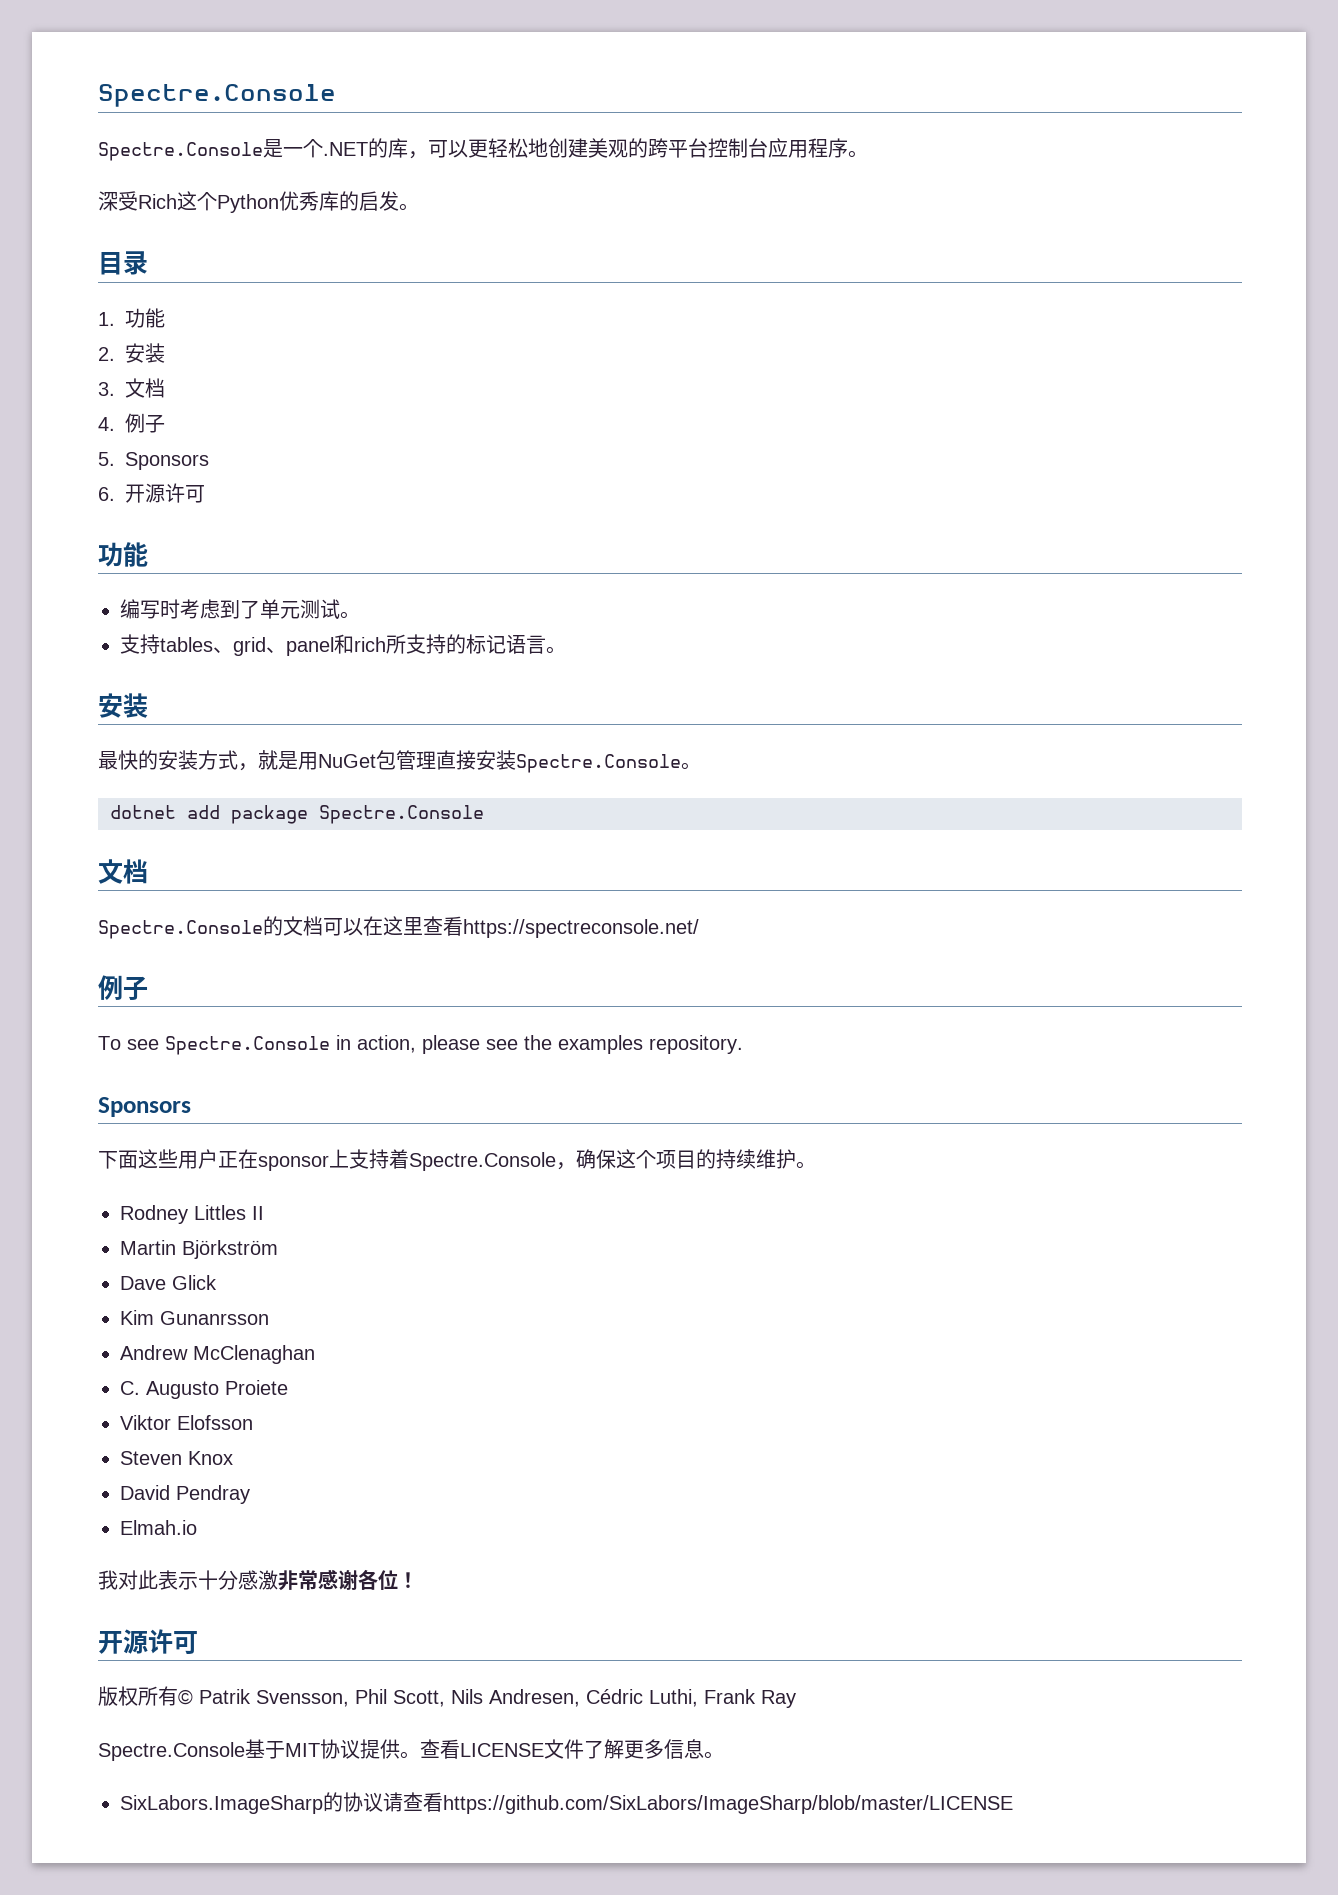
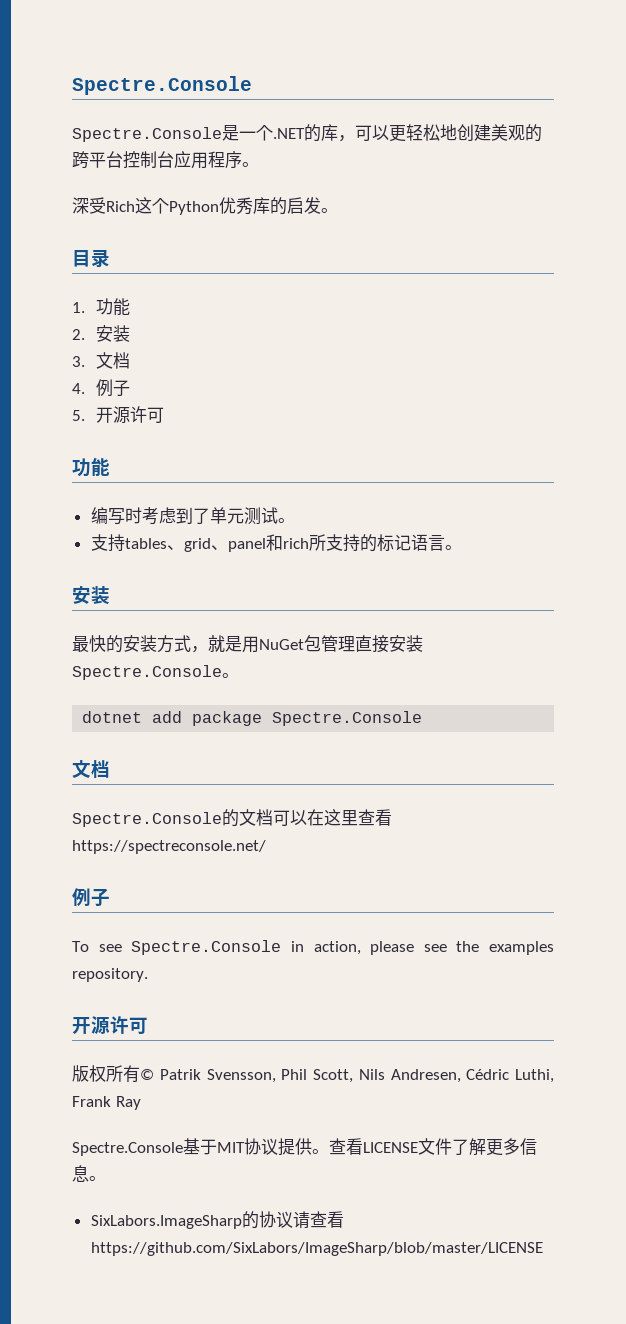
[125,452,209,470] [98,487,115,501] Sponsors // 6. -> (85, 415) none
[98,1097,191,1117] [98,1149,816,1171] [120,1205,264,1224] [120,1240,278,1259] [120,1275,217,1290] [120,1310,269,1325] [120,1345,315,1364] [120,1380,288,1399] [120,1415,253,1430] [120,1451,233,1465] [120,1485,250,1504] [120,1520,197,1535] [98,1569,418,1591] // Sponsors // 下面这些用户正在sponsor上支持着Spectre.Console，确保这个项目的持续维护。 // Rodney Littles II // Martin Björkström // Dave Glick // Kim Gunanrsson // Andrew McClenaghan // C. Augusto Proiete // Viktor Elofsson // Steven Knox // David Pendray // Elmah.io // 我对此表示十分感激非常感谢各位！ -> (148, 975) none

